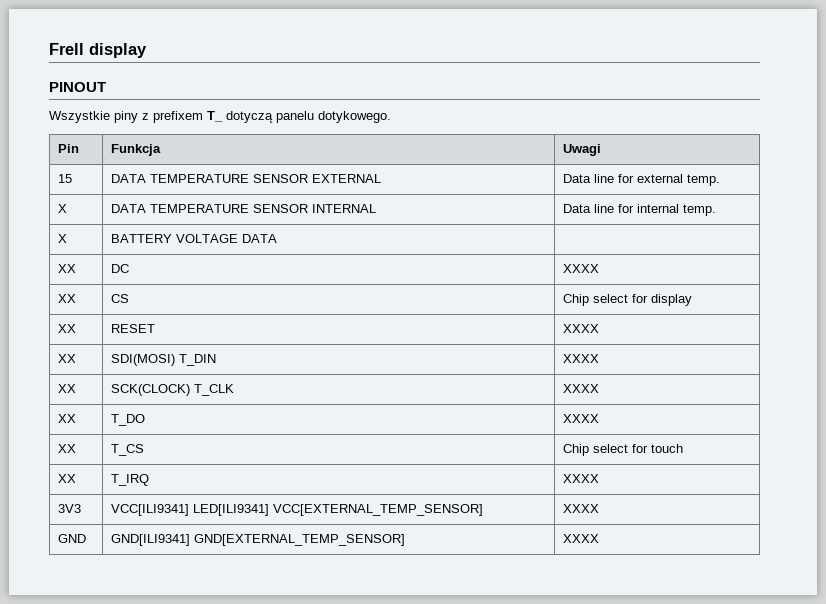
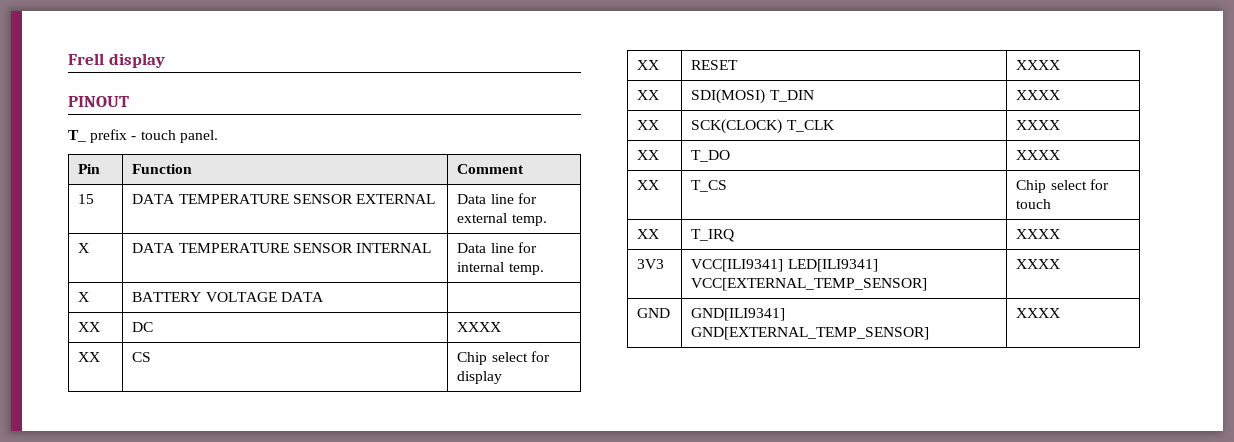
[49,111,391,123] Wszystkie piny z prefixem T_ dotyczą panelu dotykowego. -> [68,129,218,143] T_ prefix - touch panel.
[110,144,161,156] [562,144,601,156] Funkcja | Uwagi -> [132,164,193,174] [457,164,525,174] Function | Comment

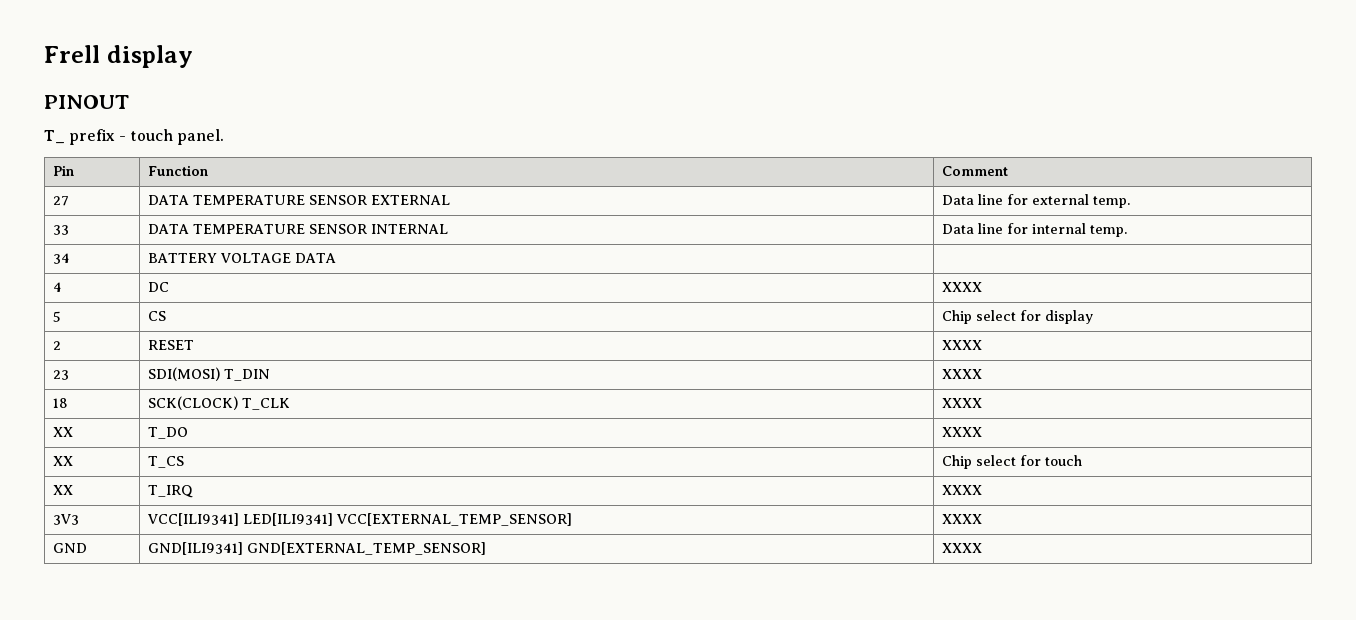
[78,194,95,204] 15 -> [53,196,70,206] 27
[78,243,90,253] X -> [53,225,70,235] 33
[78,292,90,302] X -> [53,253,71,264] 34
[78,322,101,332] XX -> [53,282,63,292] 4
[78,352,101,362] XX -> [53,311,62,322] 5
[637,60,660,70] XX -> [53,341,62,350] 2
[637,90,660,100] XX -> [53,370,70,380] 23
[637,120,660,130] XX -> [53,398,69,408] 18

